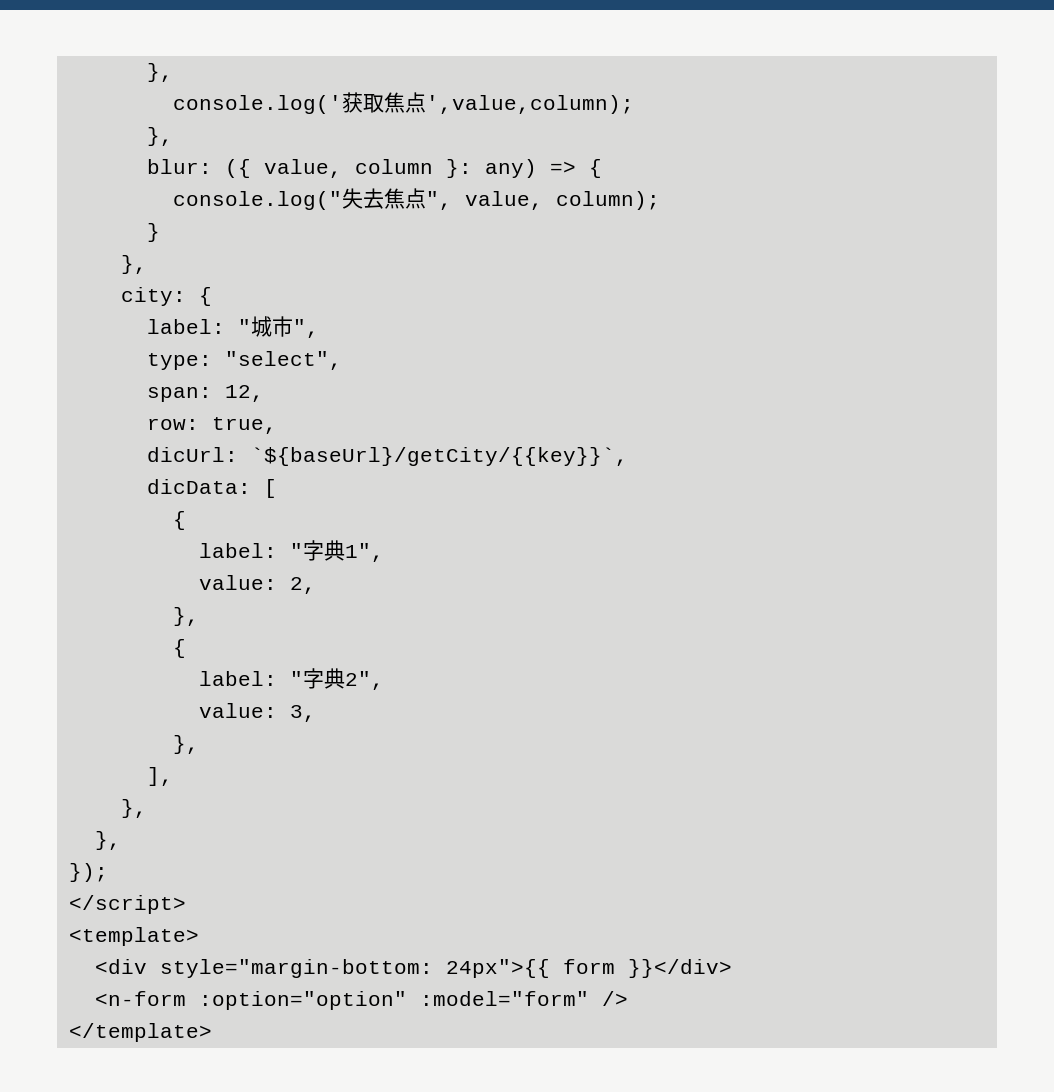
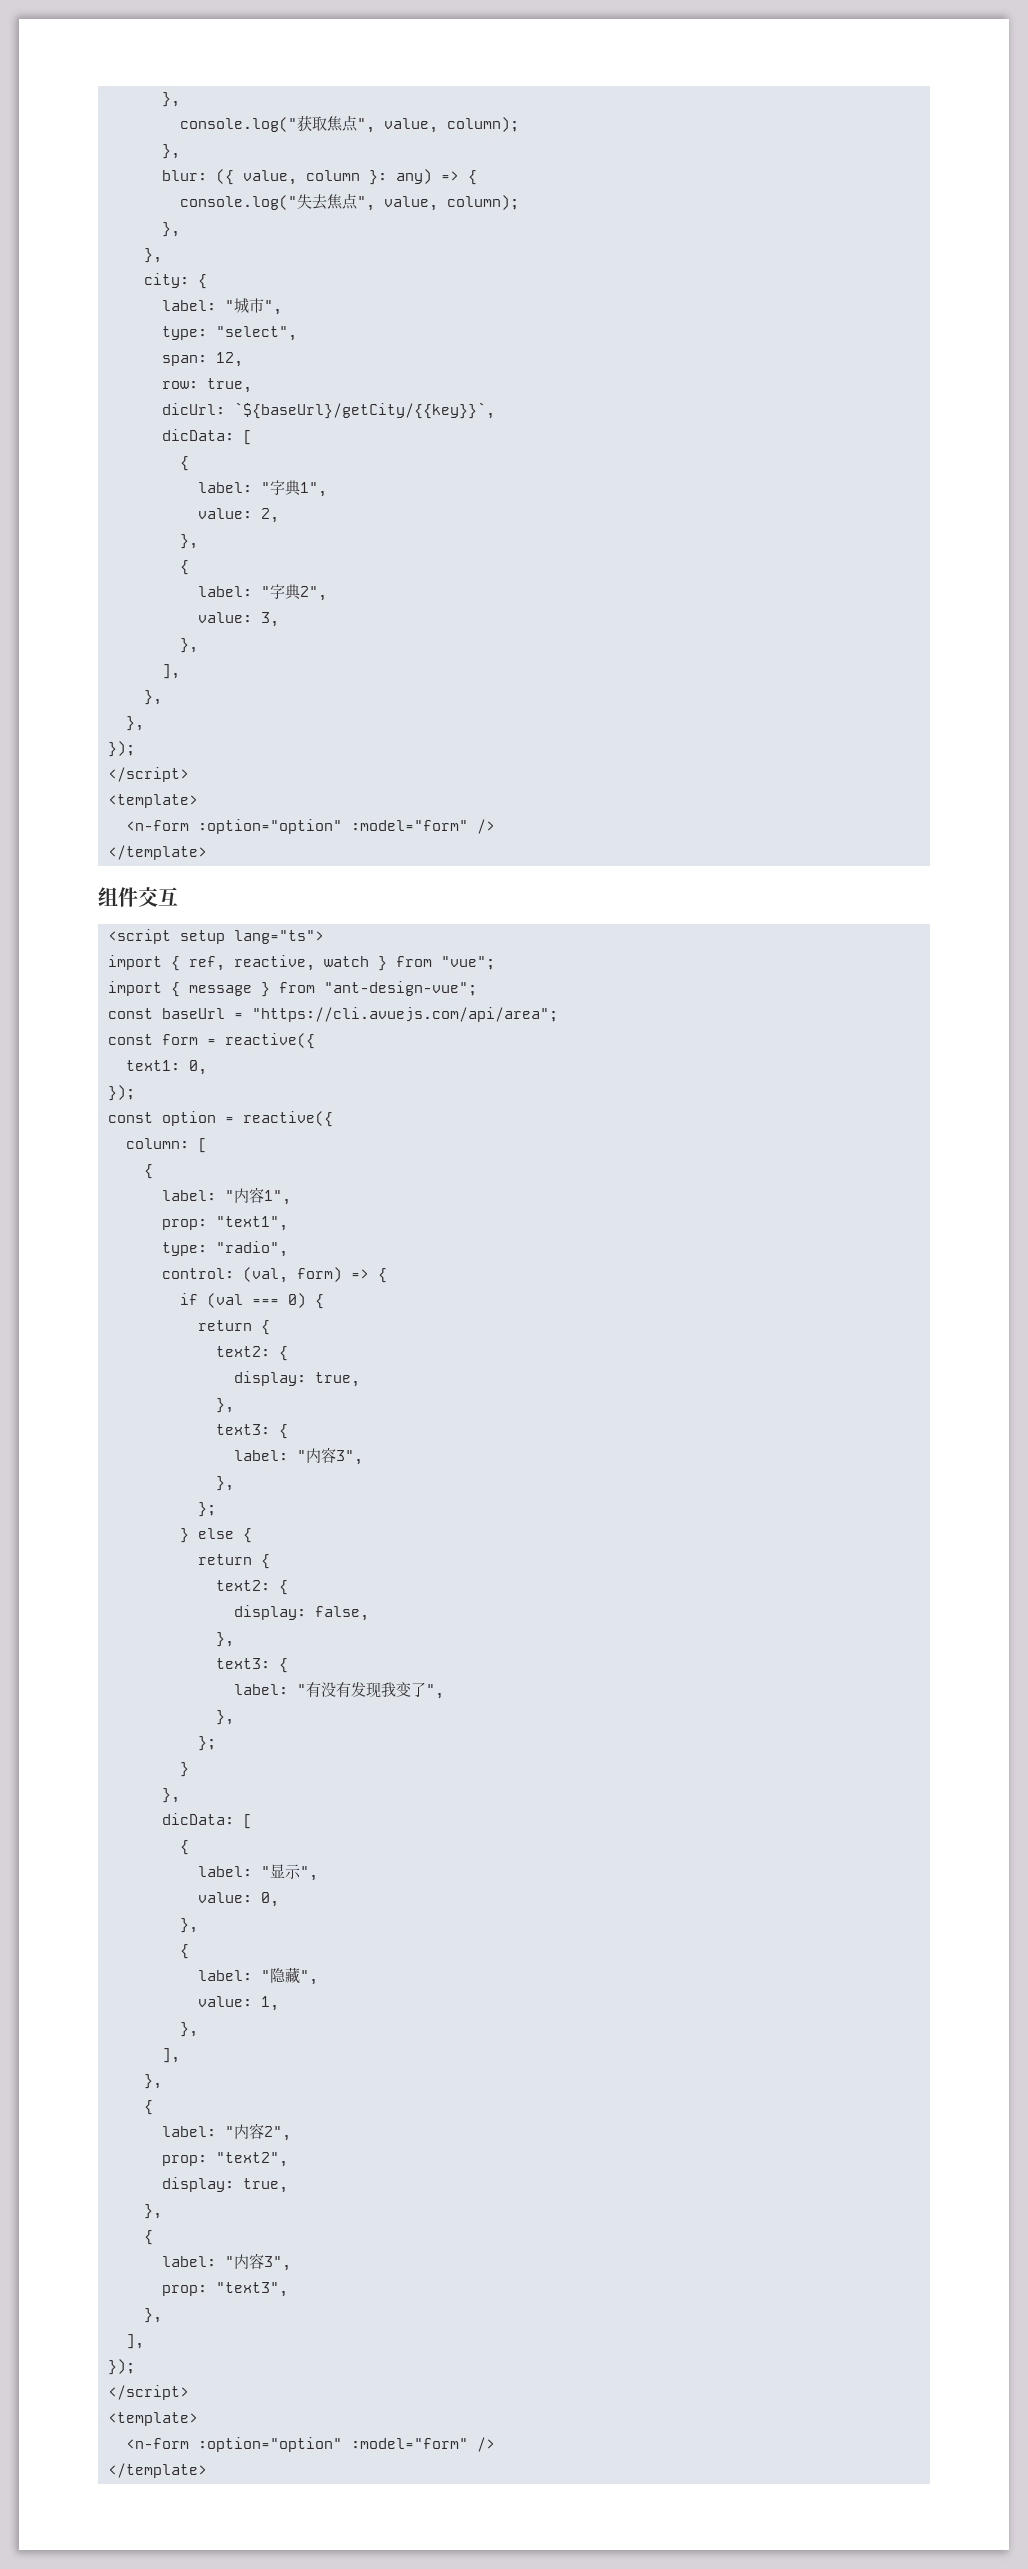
[147,63,173,82] [173,95,342,114] }, // console.log(' -> [161,92,180,107] [179,117,297,132] }, // console.log("
[426,95,634,114] ',value,column); -> [356,117,519,133] ", value, column);
[147,223,160,242] } -> [161,222,180,237] },
[95,959,732,978] <div style="margin-bottom: 24px">{{ form }}</div> -> [125,819,495,834] [107,845,207,860] [98,887,178,907] [107,929,324,944] [107,955,495,971] [107,981,477,997] [107,1007,558,1022] [107,1033,315,1049] [125,1060,207,1075] [107,1085,135,1101] [107,1111,333,1127] [125,1138,207,1153] [143,1164,153,1179] [161,1187,291,1205] [161,1216,288,1231] [161,1241,288,1257] [161,1267,387,1283] [179,1293,324,1309] [197,1320,270,1335] [215,1346,288,1361] [233,1371,360,1387] [215,1398,234,1413] [215,1424,288,1439] [233,1447,363,1465] [215,1476,234,1491] [197,1502,216,1517] [179,1528,252,1543] [197,1554,270,1569] [215,1580,288,1595] [233,1605,369,1621] [215,1632,234,1647] [215,1658,288,1673] [233,1682,444,1699] [215,1710,234,1725] [197,1736,216,1751] [179,1762,189,1777] [161,1788,180,1803] [161,1813,252,1829] [179,1840,189,1855] [197,1864,318,1881] [197,1892,279,1907] [179,1918,198,1933] [179,1944,189,1959] [197,1967,318,1985] [197,1996,279,2011] [179,2022,198,2037] [161,2048,180,2063] [143,2074,162,2089] [143,2100,153,2115] [161,2123,291,2141] [161,2152,288,2167] [161,2177,288,2193] [143,2204,162,2219] [143,2230,153,2245] [161,2253,291,2271] [161,2282,288,2297] [143,2308,162,2323] [125,2334,144,2349] [107,2359,135,2375] [107,2385,189,2400] [107,2412,198,2426] <n-form :option="option" :model="form" /> // </template> // 组件交互 // <script setup lang="ts"> // import { ref, reactive, watch } from "vue"; // import { message } from "ant-design-vue"; // const baseUrl = "https://cli.avuejs.com/api/area"; // const form = reactive({ // text1: 0, // }); // const option = reactive({ // column: [ // { // label: "内容1", // prop: "text1", // type: "radio", // control: (val, form) => { // if (val === 0) { // return { // text2: { // display: true, // }, // text3: { // label: "内容3", // }, // }; // } else { // return { // text2: { // display: false, // }, // text3: { // label: "有没有发现我变了", // }, // }; // } // }, // dicData: [ // { // label: "显示", // value: 0, // }, // { // label: "隐藏", // value: 1, // }, // ], // }, // { // label: "内容2", // prop: "text2", // display: true, // }, // { // label: "内容3", // prop: "text3", // }, // ], // }); // </script> // <template>

